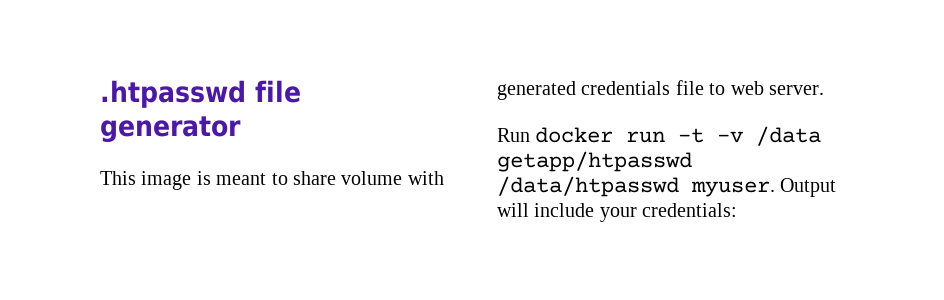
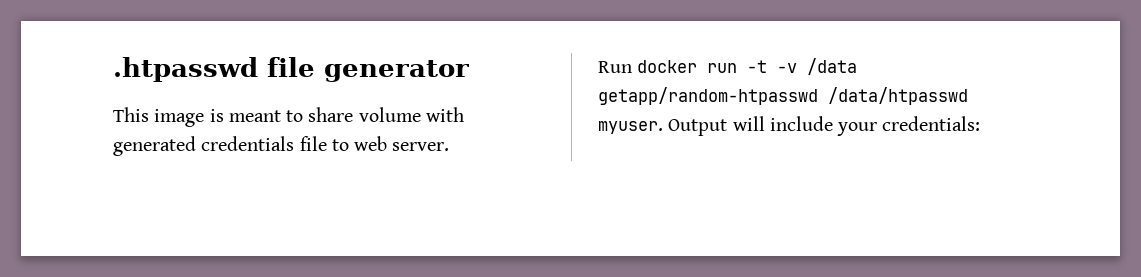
[497,151,692,172] getapp/htpasswd -> [598,87,818,105] getapp/random-htpasswd

